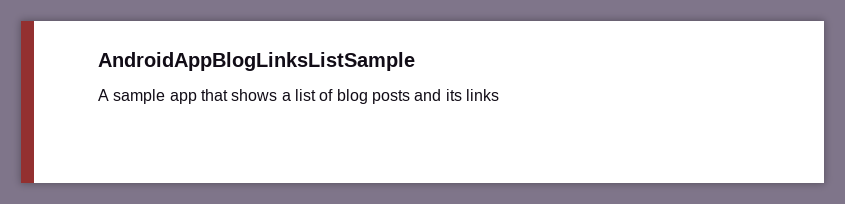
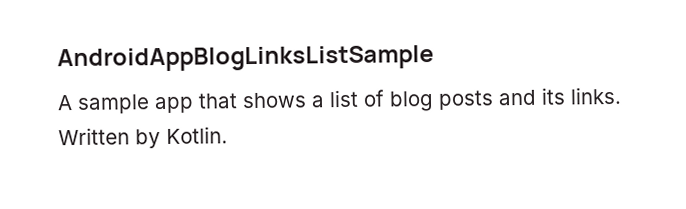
[465,89,499,101] links -> [570,86,622,105] [58,126,228,149] links. // Written by Kotlin.

